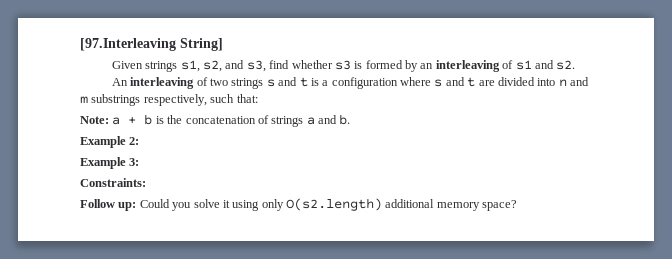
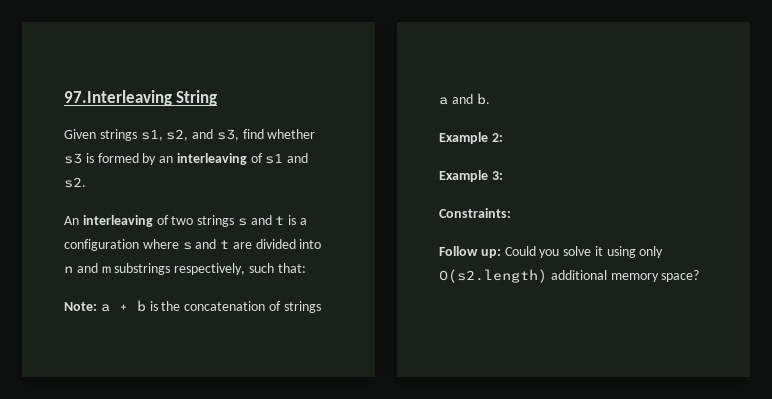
[80,38,223,51] [97.Interleaving String] -> [64,90,218,106] 97.Interleaving String

